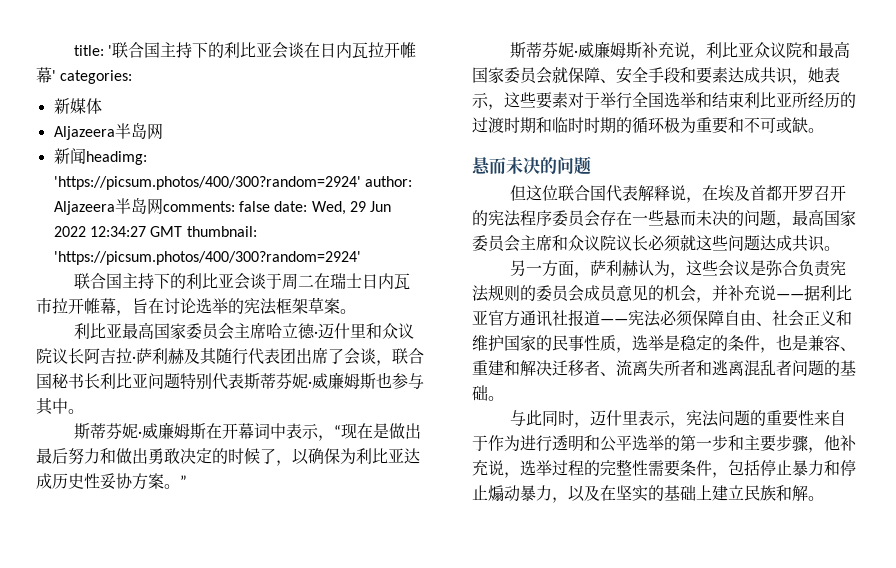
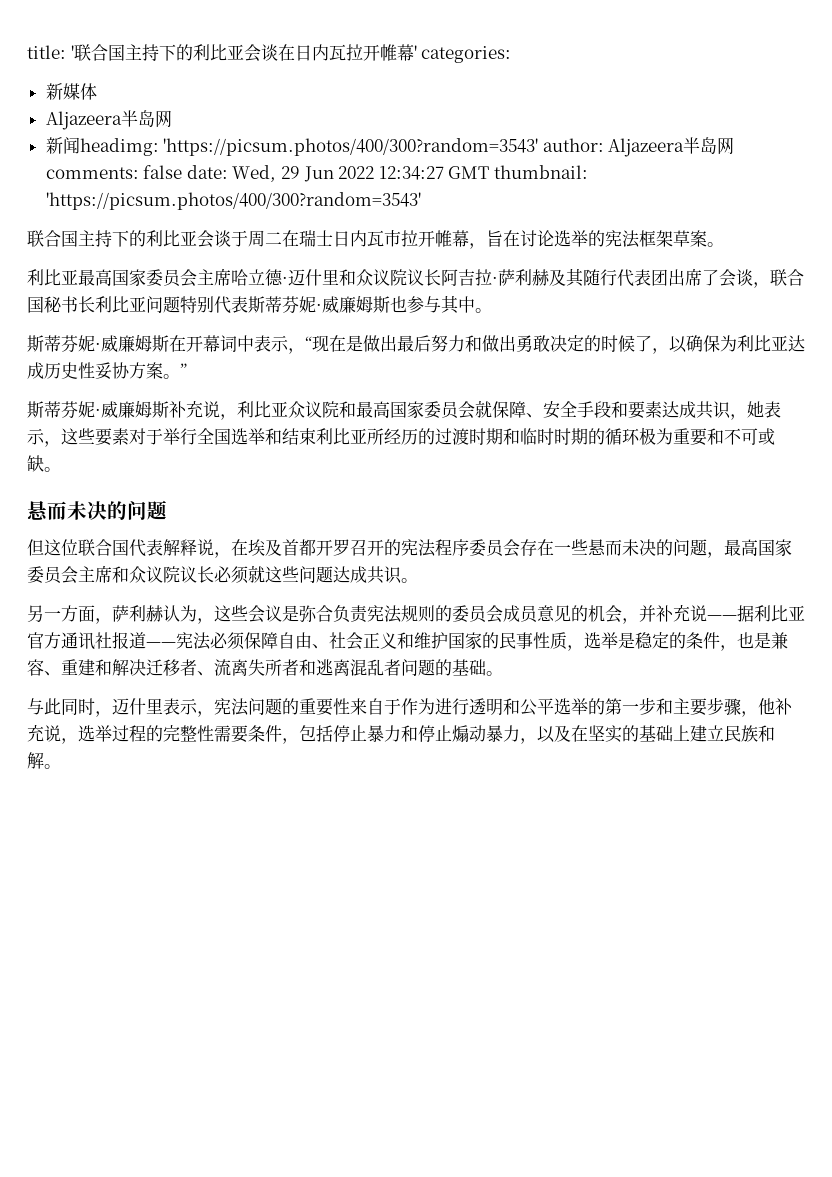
[53,176,361,190] 'https://picsum.photos/400/300?random=2924' -> [163,138,539,156] 'https://picsum.photos/400/300?random=3543'
[53,251,361,265] 'https://picsum.photos/400/300?random=2924' -> [45,192,421,210] 'https://picsum.photos/400/300?random=3543'

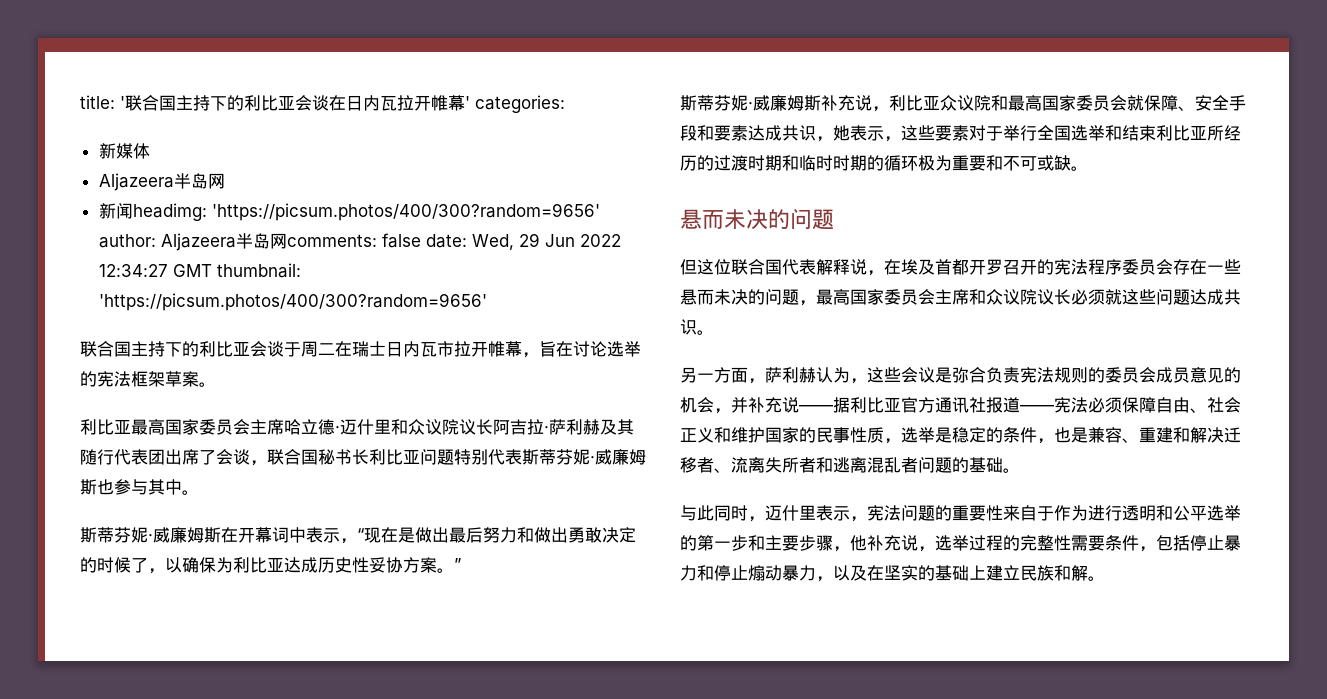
[163,138,539,156] 'https://picsum.photos/400/300?random=3543' -> [211,203,600,221] 'https://picsum.photos/400/300?random=9656'
[45,192,421,210] 'https://picsum.photos/400/300?random=3543' -> [98,293,487,311] 'https://picsum.photos/400/300?random=9656'

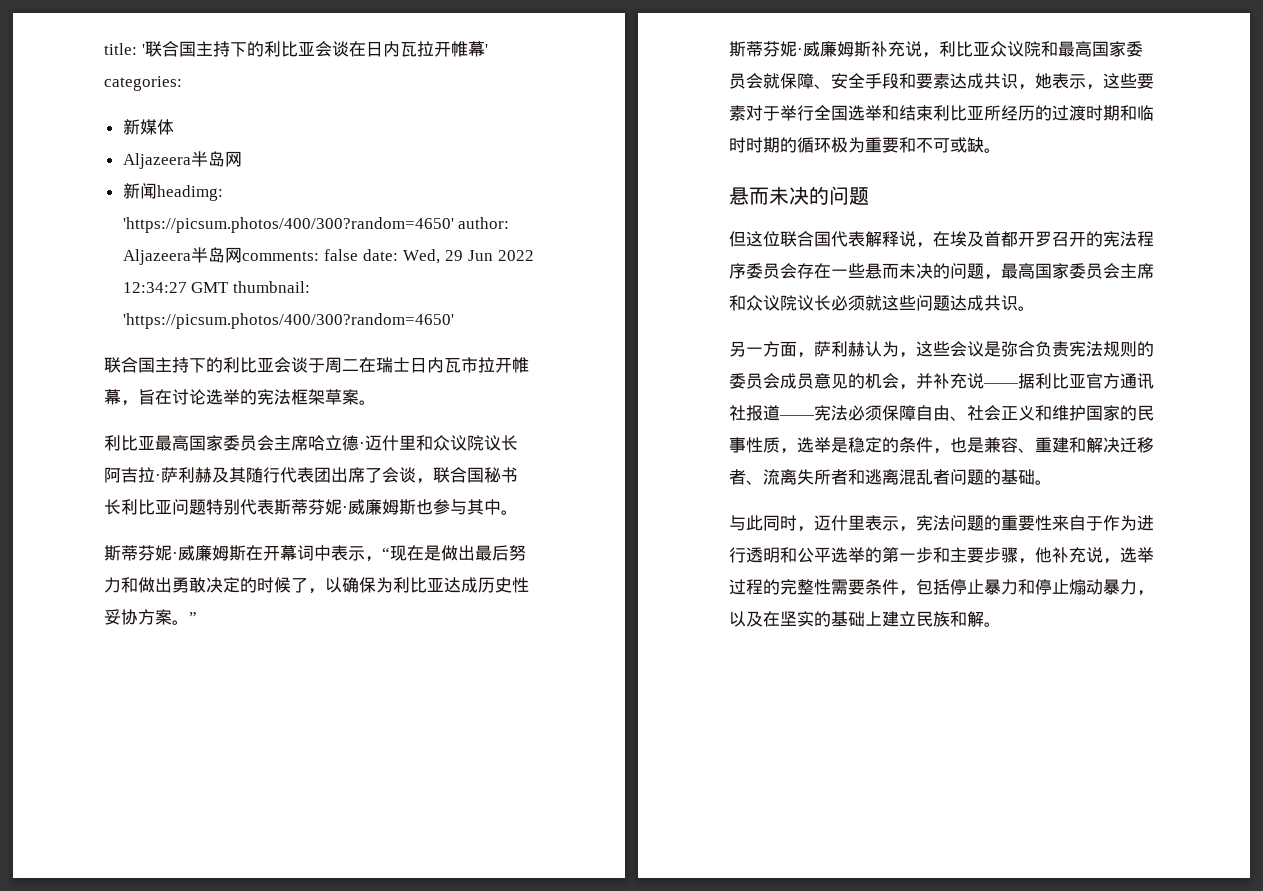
[211,203,600,221] 'https://picsum.photos/400/300?random=9656' -> [122,217,454,233] 'https://picsum.photos/400/300?random=4650'
[98,293,487,311] 'https://picsum.photos/400/300?random=9656' -> [122,313,454,329] 'https://picsum.photos/400/300?random=4650'

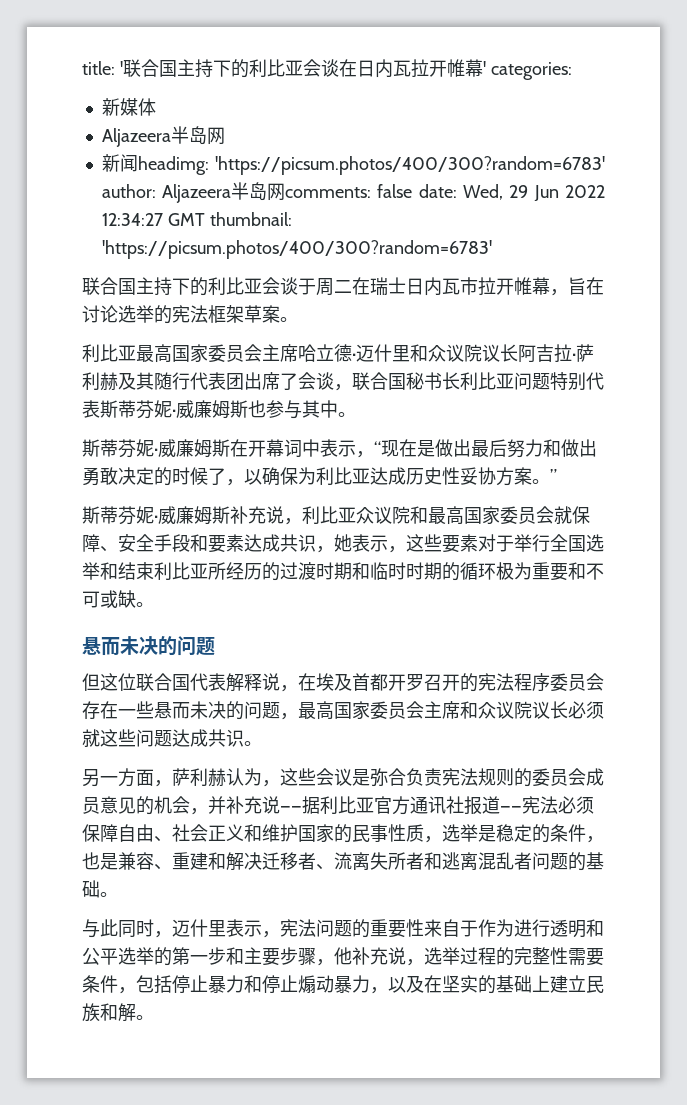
[122,217,454,233] 'https://picsum.photos/400/300?random=4650' -> [215,156,606,175] 'https://picsum.photos/400/300?random=6783'
[122,313,454,329] 'https://picsum.photos/400/300?random=4650' -> [101,240,492,259] 'https://picsum.photos/400/300?random=6783'

